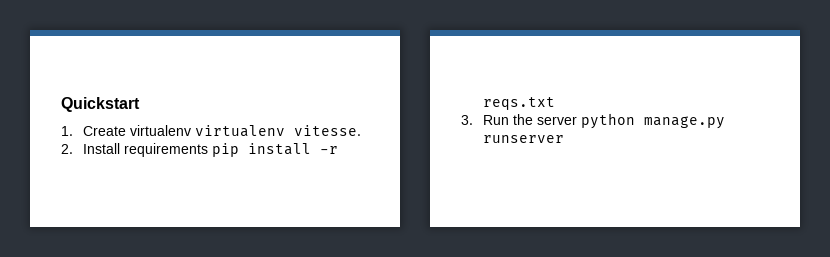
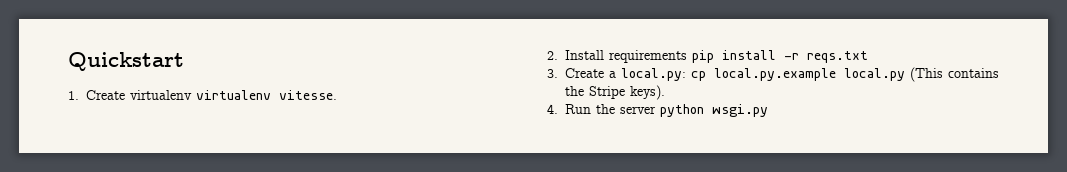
(473, 120) none -> [565,67,999,82] [565,85,665,100] [547,104,558,114] Create a local.py: cp local.py.example local.py (This contains the Stripe keys). // 4.
[643,116,725,129] [482,135,564,143] manage.py runserver -> [712,104,768,117] wsgi.py

